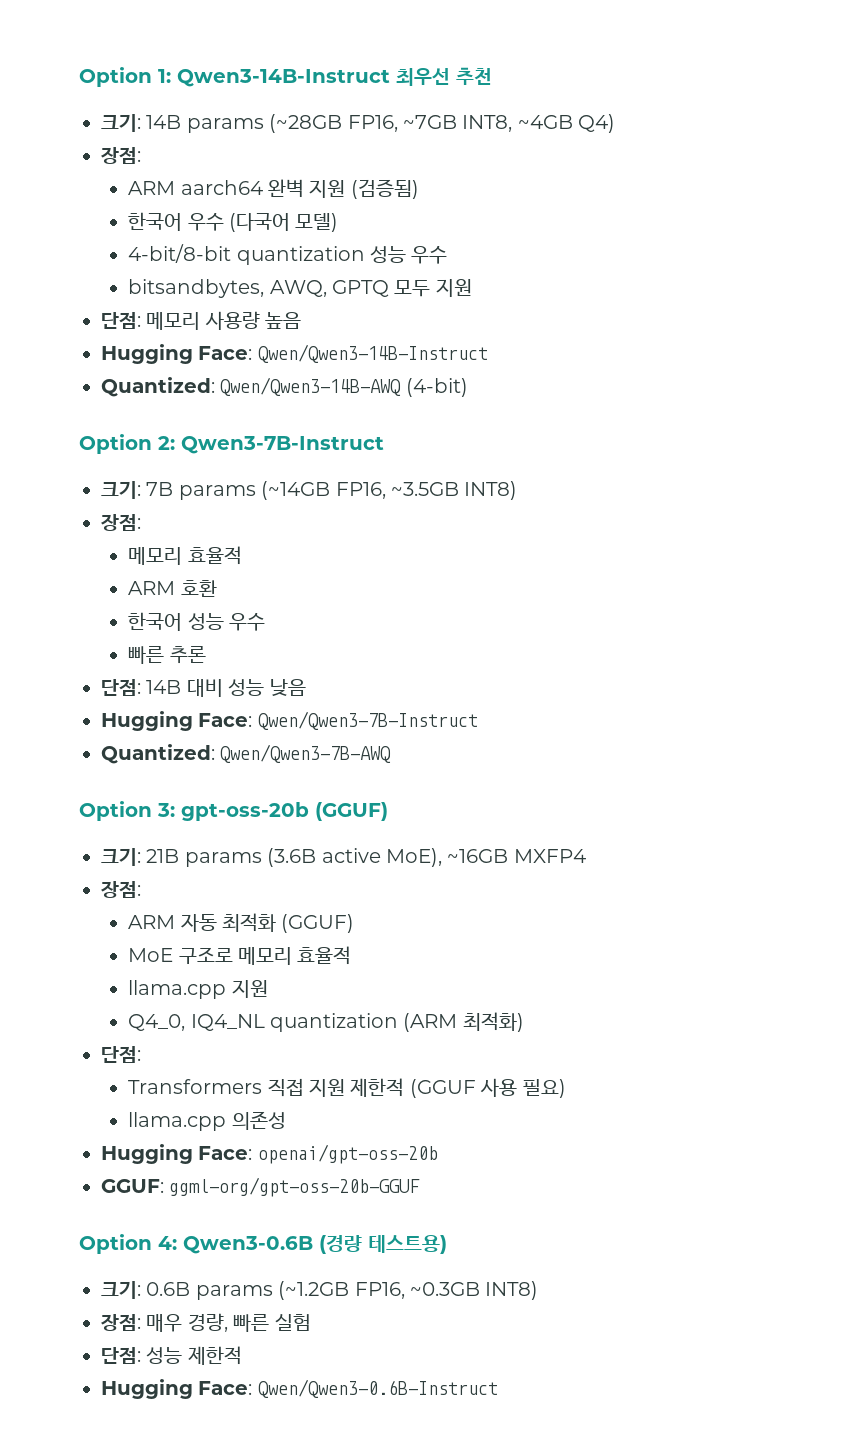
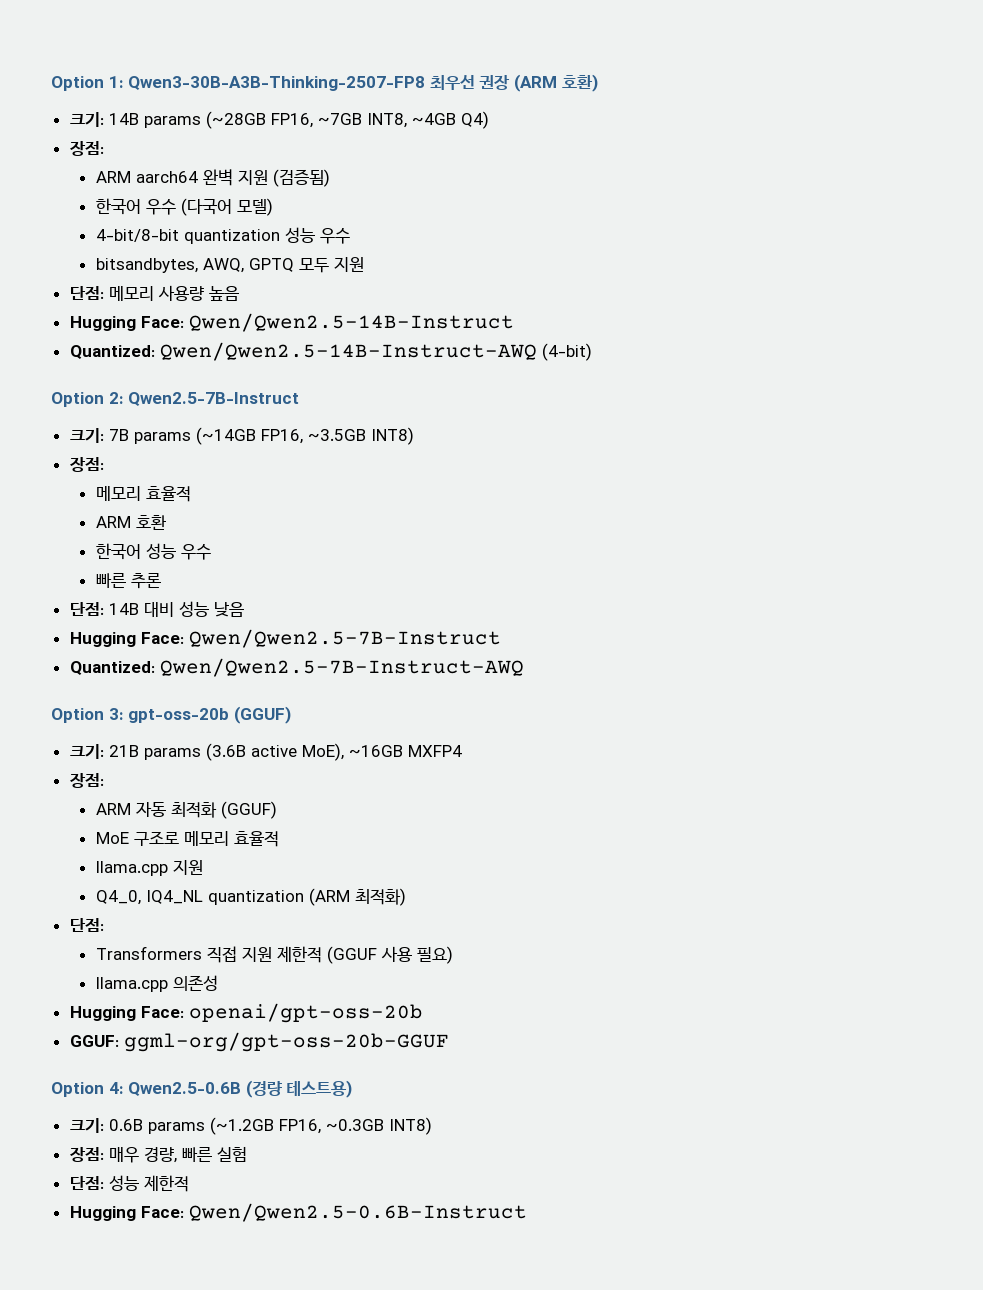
[177,67,492,87] Qwen3-14B-Instruct 최우선 추천 -> [128,74,598,92] Qwen3-30B-A3B-Thinking-2507-FP8 최우선 권장 (ARM 호환)
[257,344,488,363] [101,377,402,397] Qwen/Qwen3-14B-Instruct // Quantized: Qwen/Qwen3-14B-AWQ -> [188,313,514,332] [69,342,537,361] Qwen/Qwen2.5-14B-Instruct // Quantized: Qwen/Qwen2.5-14B-Instruct-AWQ
[181,436,384,454] Qwen3-7B-Instruct -> [128,392,300,406] Qwen2.5-7B-Instruct
[257,711,478,730] [101,744,392,764] Qwen/Qwen3-7B-Instruct // Quantized: Qwen/Qwen3-7B-AWQ -> [188,629,501,648] [69,658,524,677] Qwen/Qwen2.5-7B-Instruct // Quantized: Qwen/Qwen2.5-7B-Instruct-AWQ
[183,1236,313,1254] Qwen3-0.6B -> [128,1082,242,1096] Qwen2.5-0.6B
[257,1379,498,1398] Qwen/Qwen3-0.6B-Instruct -> [188,1203,527,1222] Qwen/Qwen2.5-0.6B-Instruct

